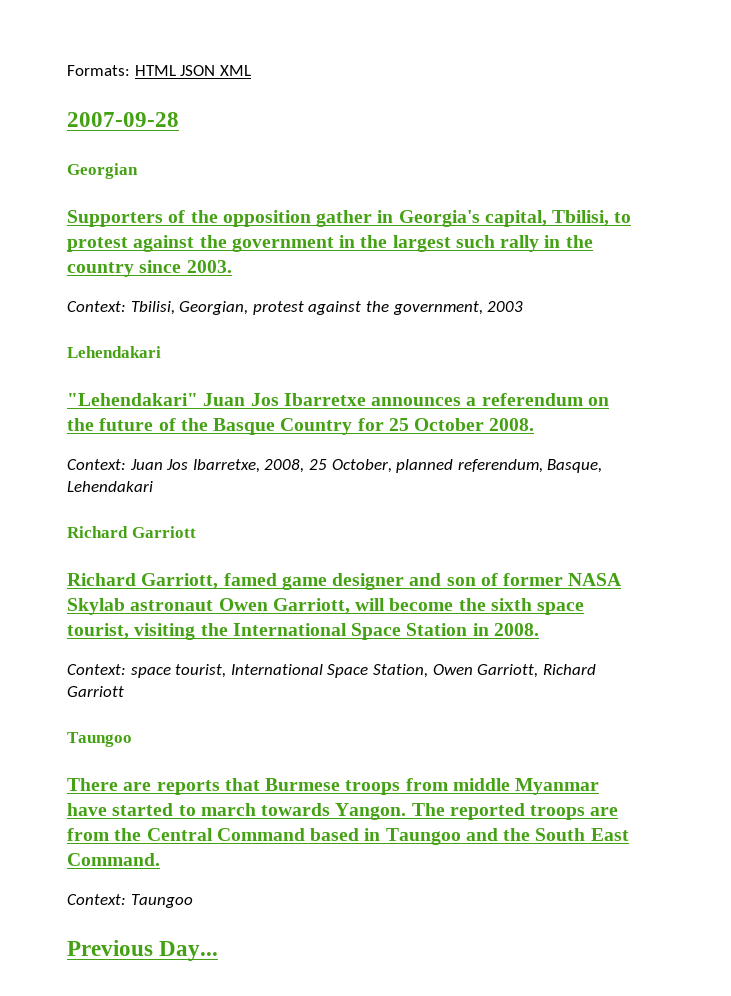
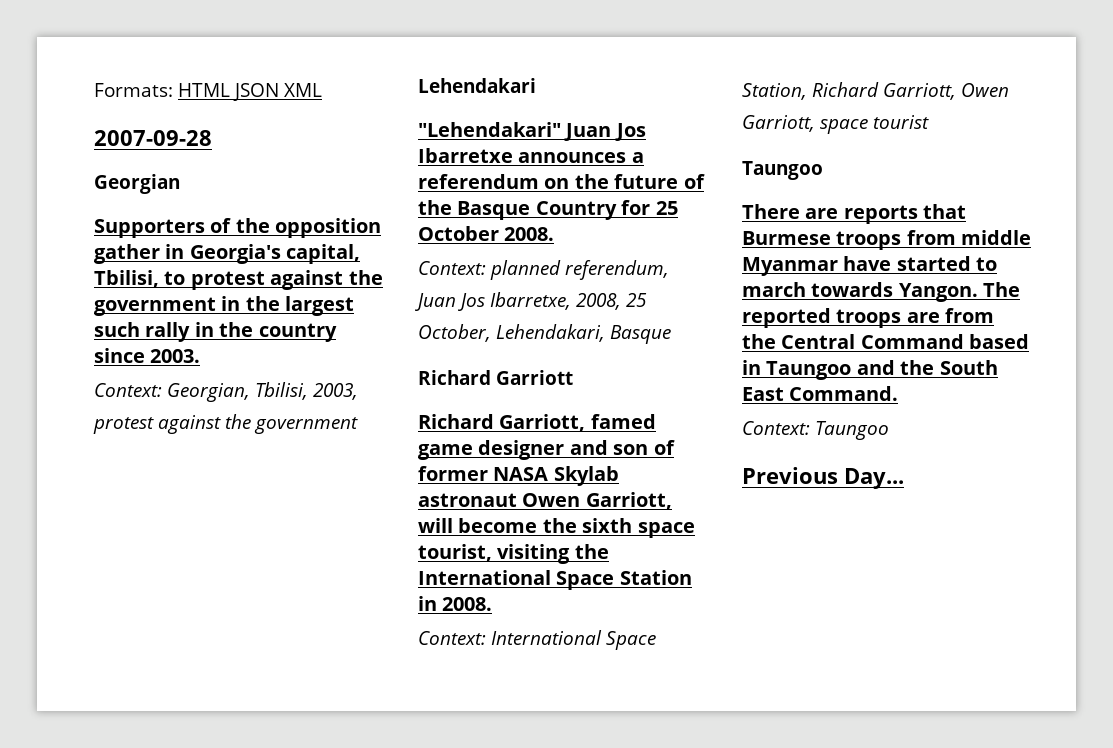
[130,301,524,315] Tbilisi, Georgian, protest against the government, 2003 -> [167,382,358,402] [93,414,358,434] Georgian, Tbilisi, 2003, protest against the government
(126, 464) none -> [490,260,669,280] planned referendum,
[396,459,603,473] [67,481,153,492] planned referendum, Basque, Lehendakari -> [496,324,671,344] Lehendakari, Basque
[130,664,227,678] space tourist, -> (486, 638) none
[432,664,596,678] [67,686,124,697] Owen Garriott, Richard Garriott -> [812,82,1009,100] [742,115,929,134] Richard Garriott, Owen Garriott, space tourist

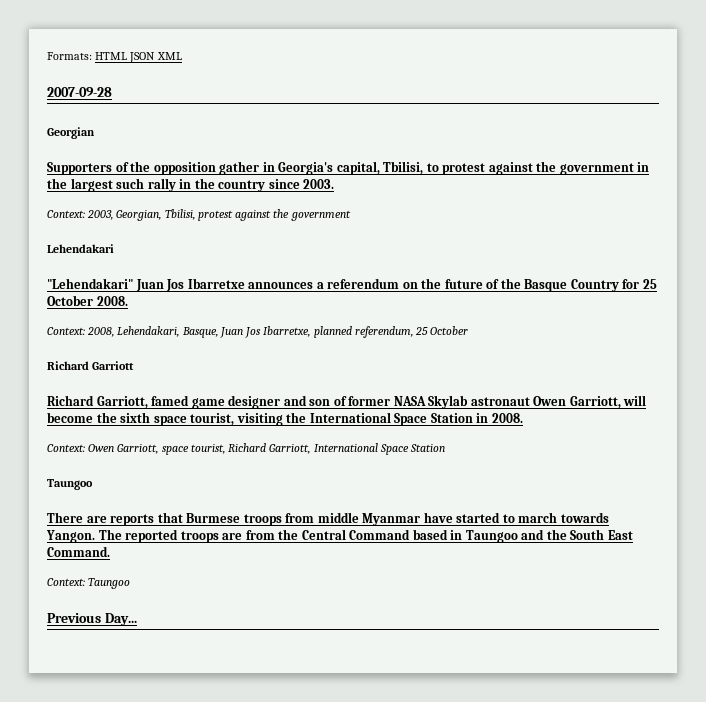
(162, 390) none -> [87,210,114,220] 2003,
[313,383,358,400] 2003, -> (195, 214) none
[490,260,669,280] [415,292,647,311] [418,324,671,344] planned referendum, Juan Jos Ibarretxe, 2008, 25 October, Lehendakari, Basque -> [87,326,469,338] 2008, Lehendakari, Basque, Juan Jos Ibarretxe, planned referendum, 25 October
[491,630,656,650] [742,82,1009,100] [742,115,929,134] International Space Station, Richard Garriott, Owen Garriott, space tourist -> [88,443,446,455] Owen Garriott, space tourist, Richard Garriott, International Space Station

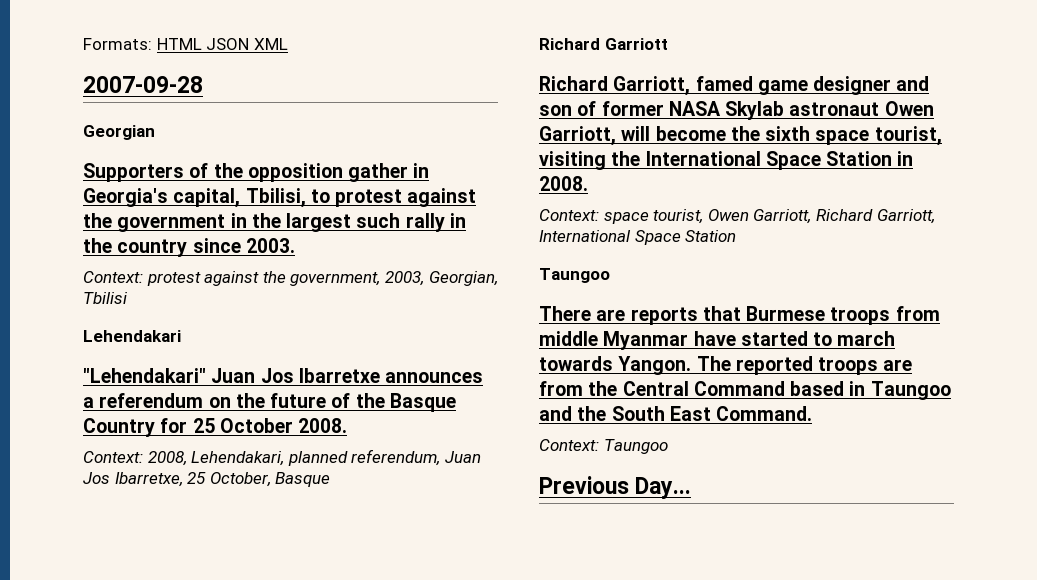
[87,209,351,221] 2003, Georgian, Tbilisi, protest against the government -> [146,271,498,286] [83,292,128,304] protest against the government, 2003, Georgian, Tbilisi
[181,327,218,338] Basque, -> [287,449,441,466] planned referendum,
[313,326,469,338] planned referendum, 25 October -> [187,472,331,487] 25 October, Basque
[88,444,225,455] Owen Garriott, space tourist, -> [603,209,812,224] space tourist, Owen Garriott,

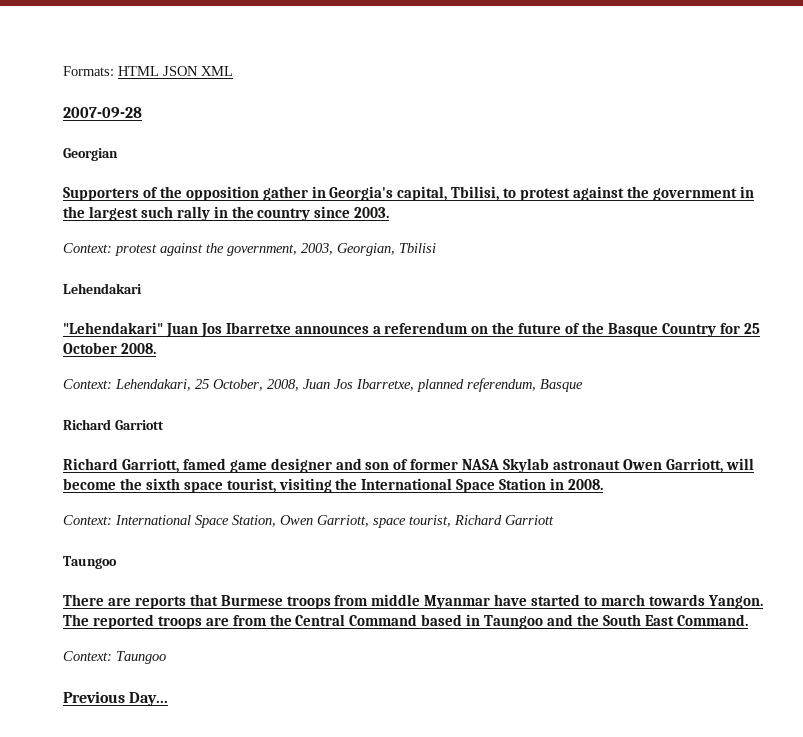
[147,449,441,466] 2008, Lehendakari, planned referendum, -> [115,379,299,391] Lehendakari, 25 October, 2008,
[187,472,271,487] 25 October, -> [417,378,536,392] planned referendum,
[603,209,935,224] [539,230,737,245] space tourist, Owen Garriott, Richard Garriott, International Space Station -> [115,515,554,528] International Space Station, Owen Garriott, space tourist, Richard Garriott

